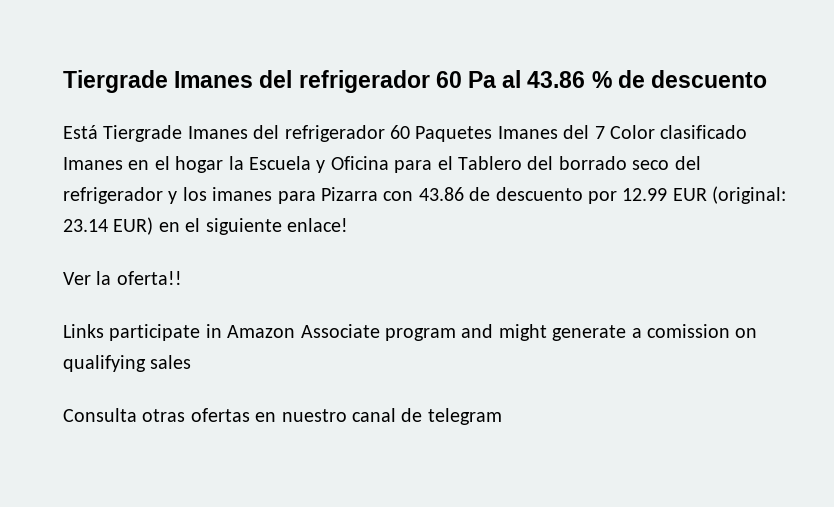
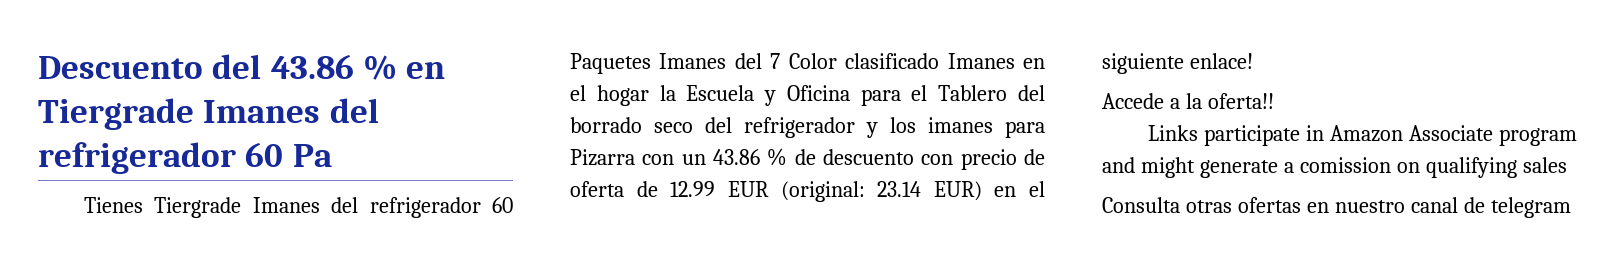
(63, 81) none -> [38,54,446,80] Descuento del 43.86 % en
[502,70,768,88] [63,125,98,139] al 43.86 % de descuento // Está -> [83,197,143,213] // Tienes
[418,187,617,204] 43.86 de descuento por -> [681,148,1045,170] [570,181,658,197] un 43.86 % de descuento con precio de oferta de
[63,272,91,285] Ver -> [1102,93,1180,109] Accede a

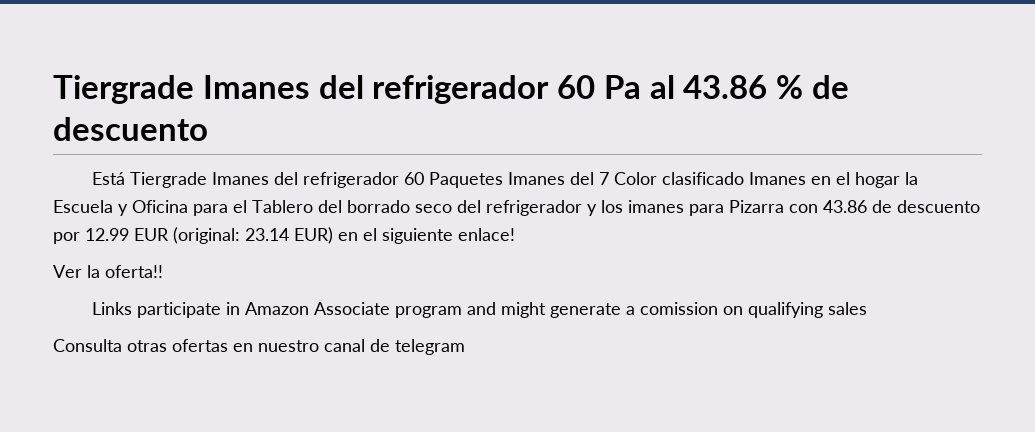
[38,54,446,80] Descuento del 43.86 % en -> (53, 89) none
[83,197,143,213] // Tienes -> [649,75,849,99] [53,117,208,141] [92,172,126,185] al 43.86 % de descuento // Está
[681,148,1045,170] [570,181,658,197] un 43.86 % de descuento con precio de oferta de -> [823,200,980,213] [53,232,80,244] 43.86 de descuento por
[1102,93,1180,109] Accede a -> [53,265,82,278] Ver

